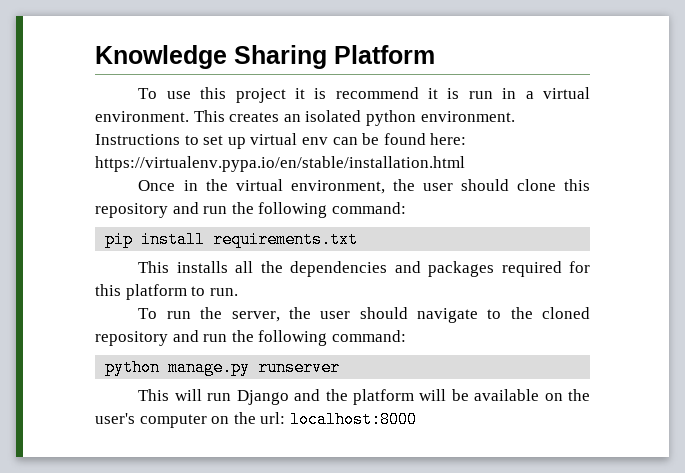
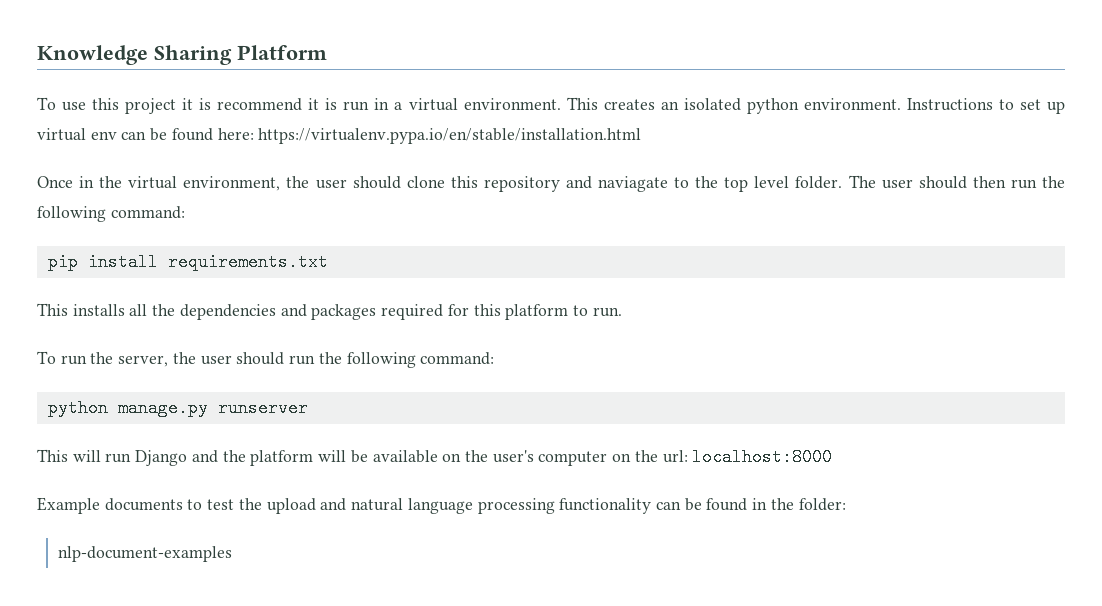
(199, 208) none -> [598,175,1006,192] naviagate to the top level folder. The user should then
[416,307,590,323] [95,330,199,346] navigate to the cloned repository and -> (285, 358) none
(417, 419) none -> [37,497,846,514] [57,546,232,562] // Example documents to test the upload and natural language processing functionality can be found in the folder: // nlp-document-examples

